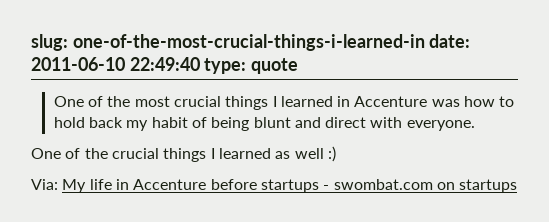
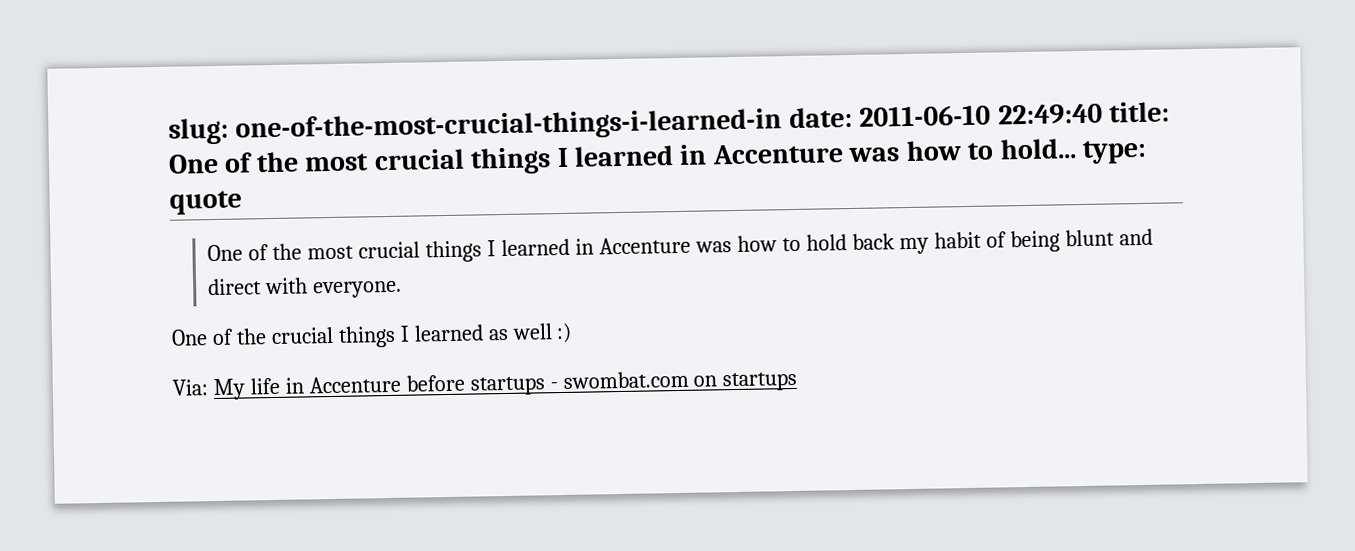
(200, 64) none -> [1109,101,1171,123] [168,138,1077,175] title: One of the most crucial things I learned in Accenture was how to hold...

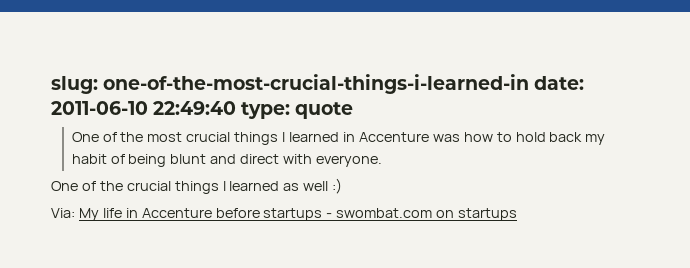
[1109,101,1171,123] [168,138,1077,175] title: One of the most crucial things I learned in Accenture was how to hold... -> (237, 108) none

